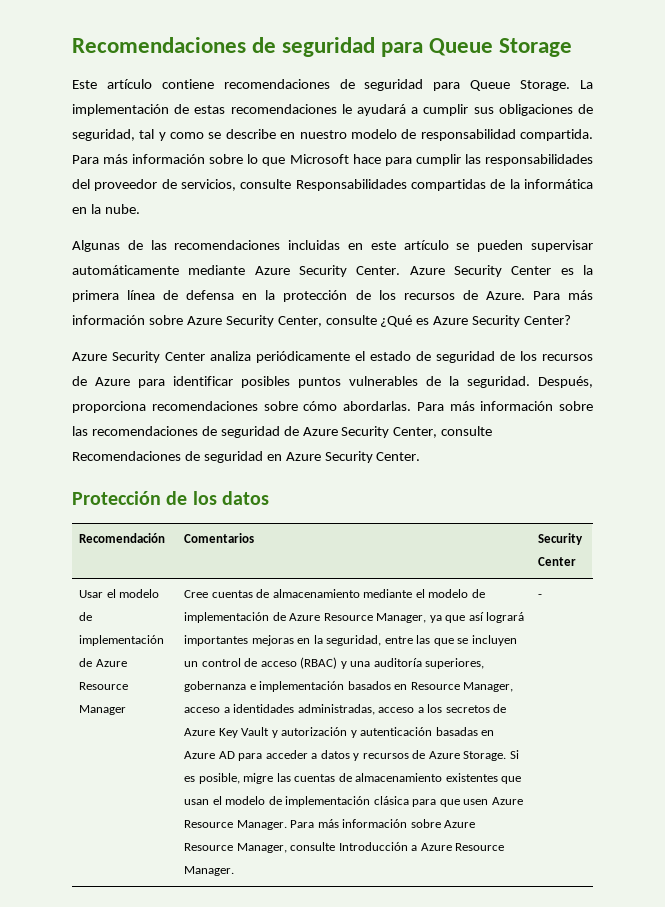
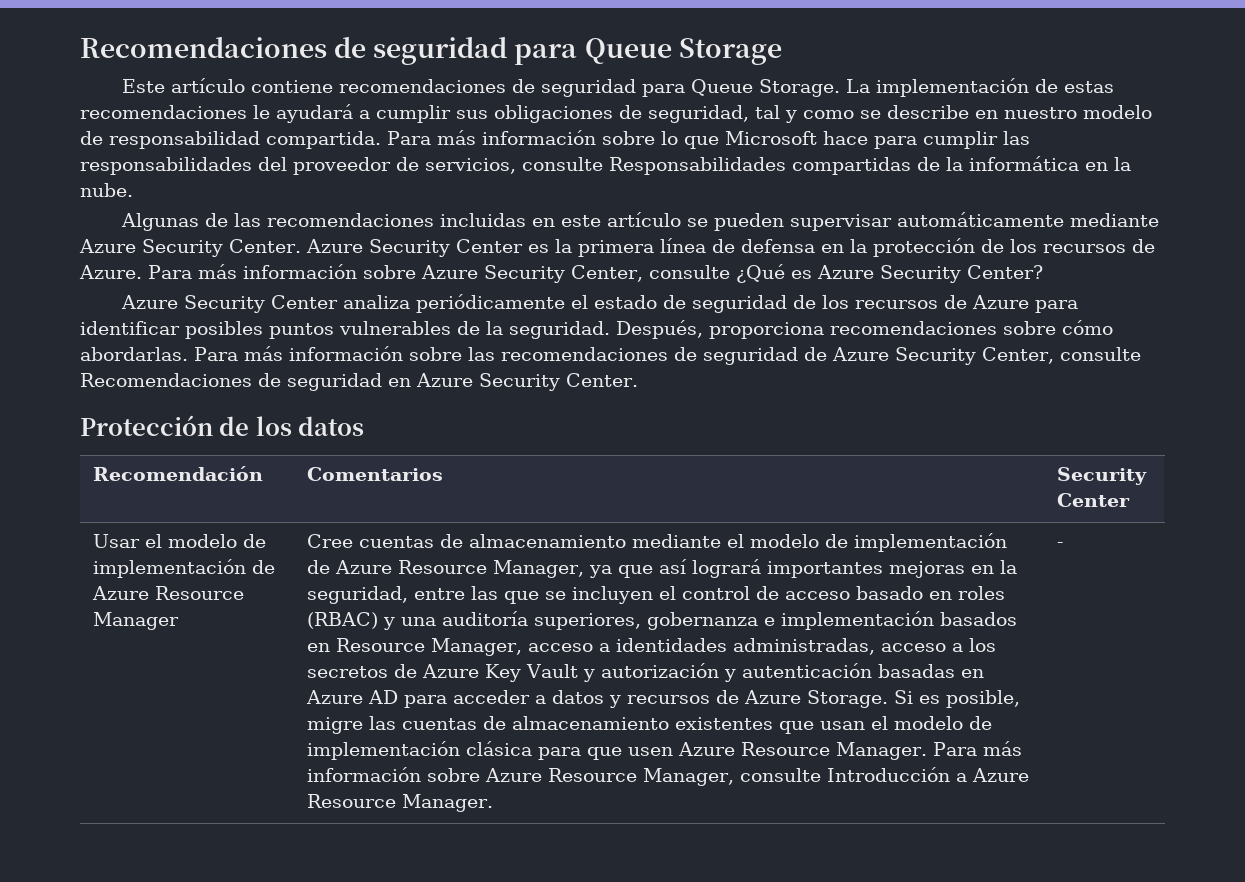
[184,661,199,667] un -> [659,586,677,600] el
(297, 664) none -> [856,586,1006,600] basado en roles

